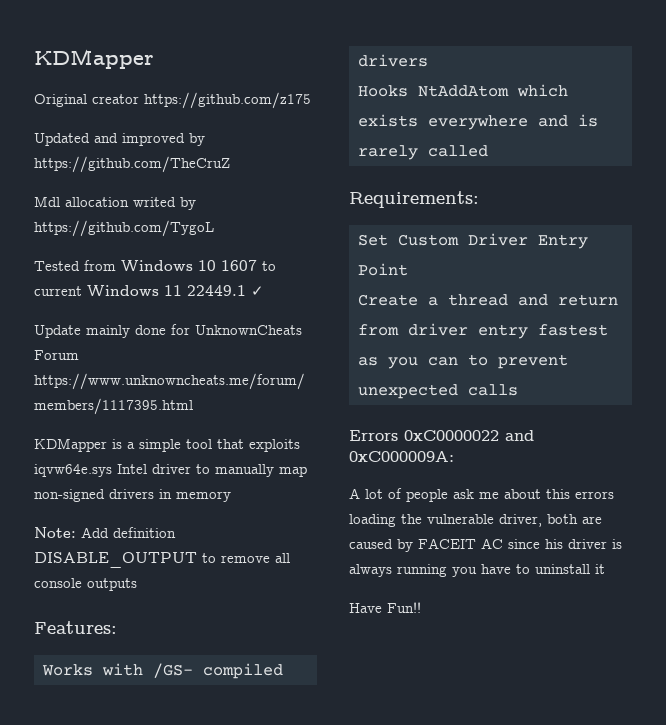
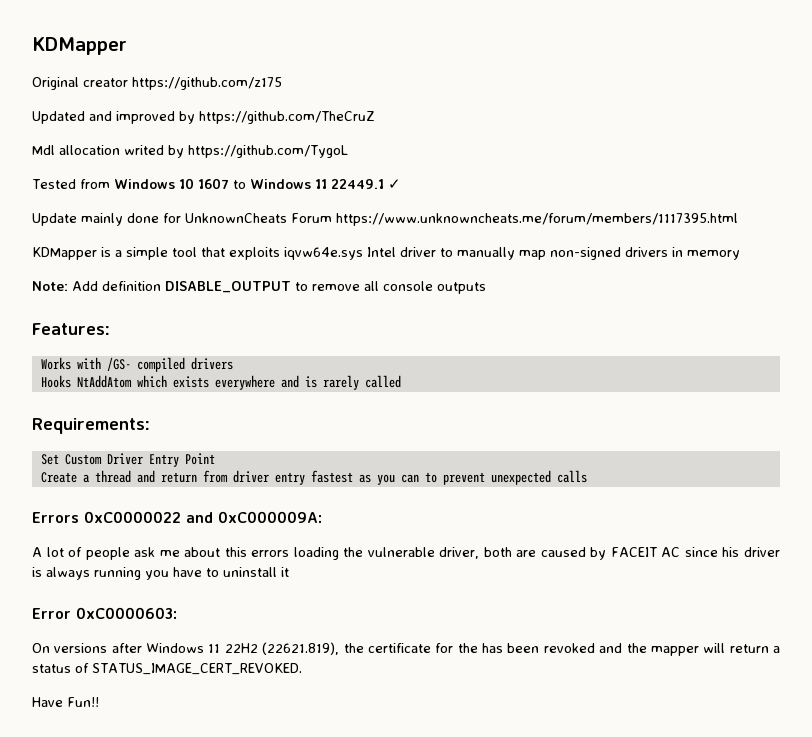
[34,286,82,296] current -> (246, 184) none
(605, 569) none -> [32,607,177,619] [32,642,780,656] [32,663,302,675] // Error 0xC0000603: // On versions after Windows 11 22H2 (22621.819), the certificate for the has been revoked and the mapper will return a status of STATUS_IMAGE_CERT_REVOKED.

